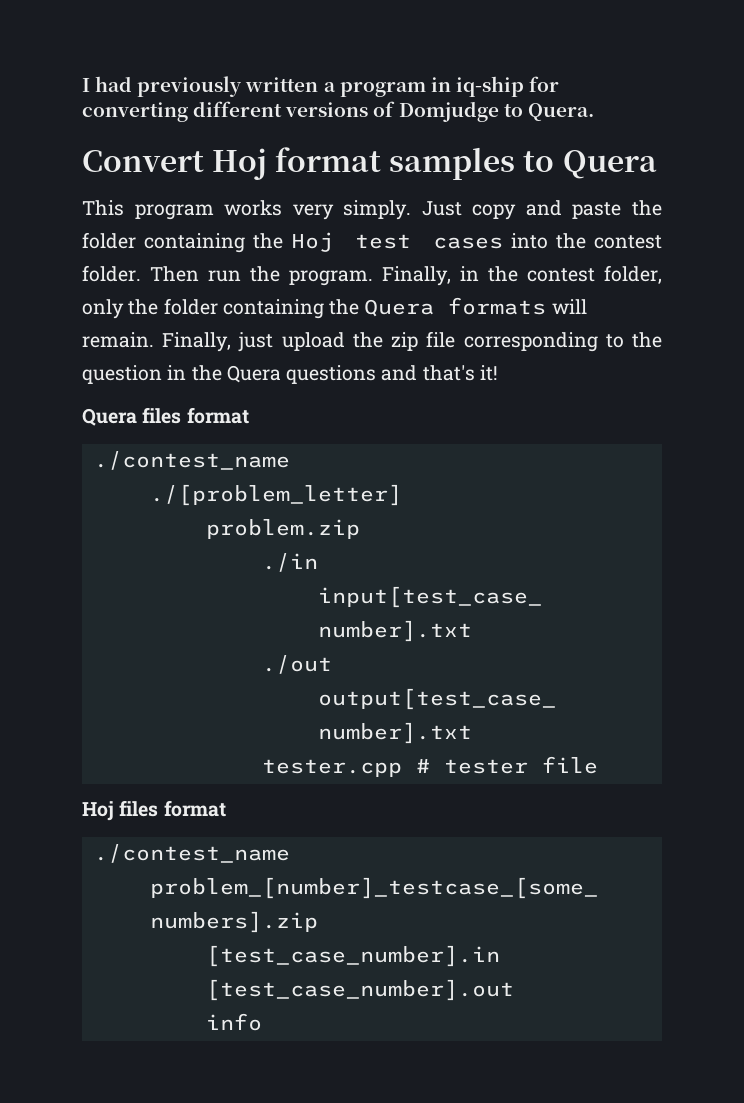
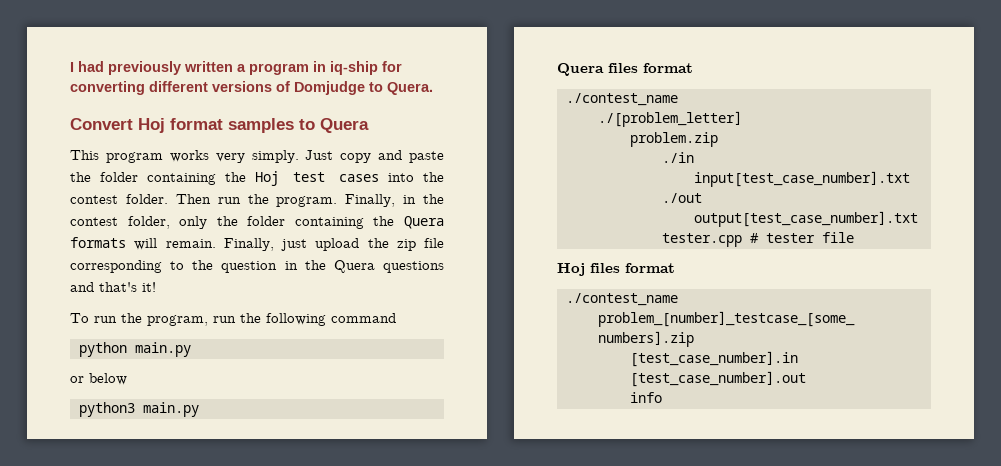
(498, 373) none -> [70,313,396,326] [78,342,191,357] [70,373,127,385] [78,402,199,417] // To run the program, run the following command // python main.py // or below // python3 main.py

